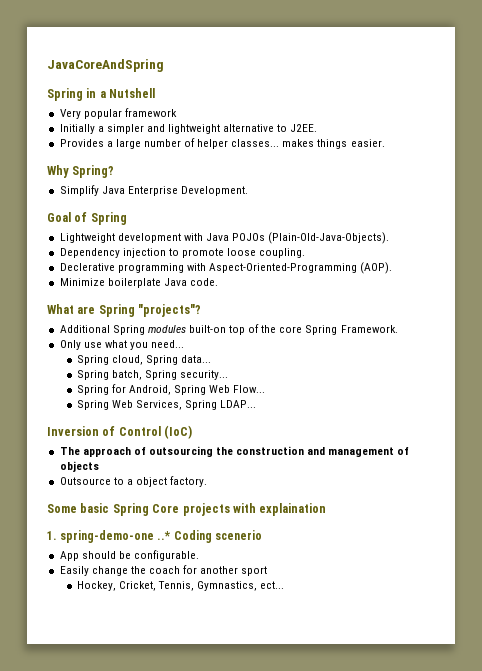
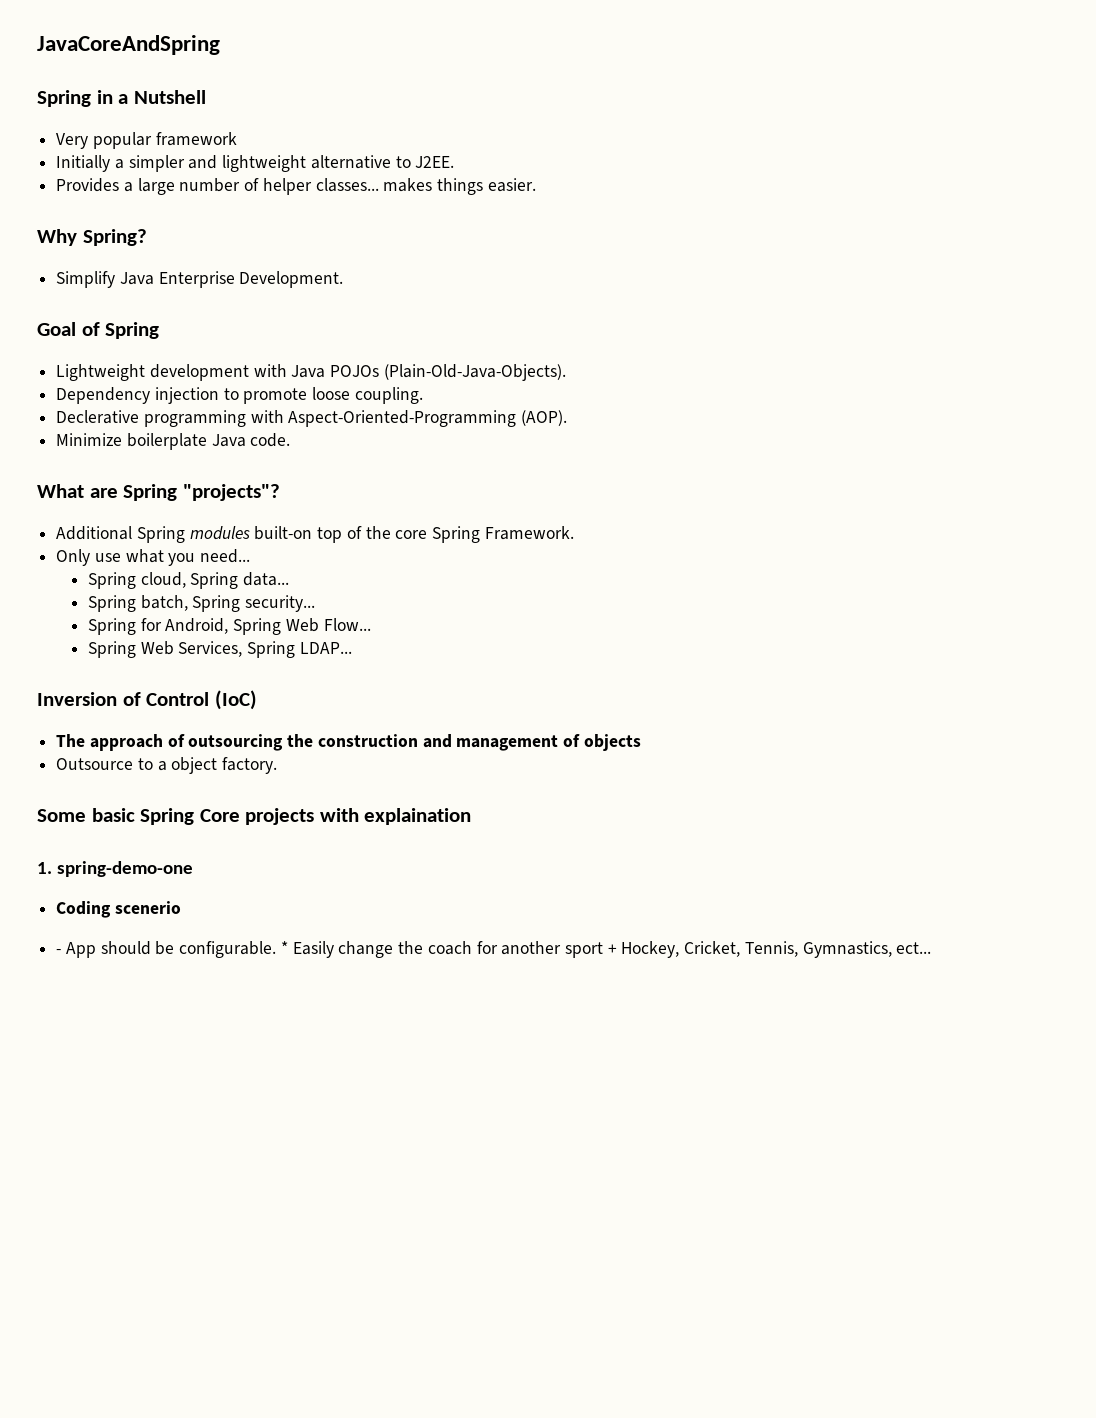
[157,531,171,540] ..* -> (194, 869) //
(262, 535) none -> [56,949,62,954] -
(199, 555) // -> [280,941,288,954] *
(268, 571) // -> [607,944,617,954] +

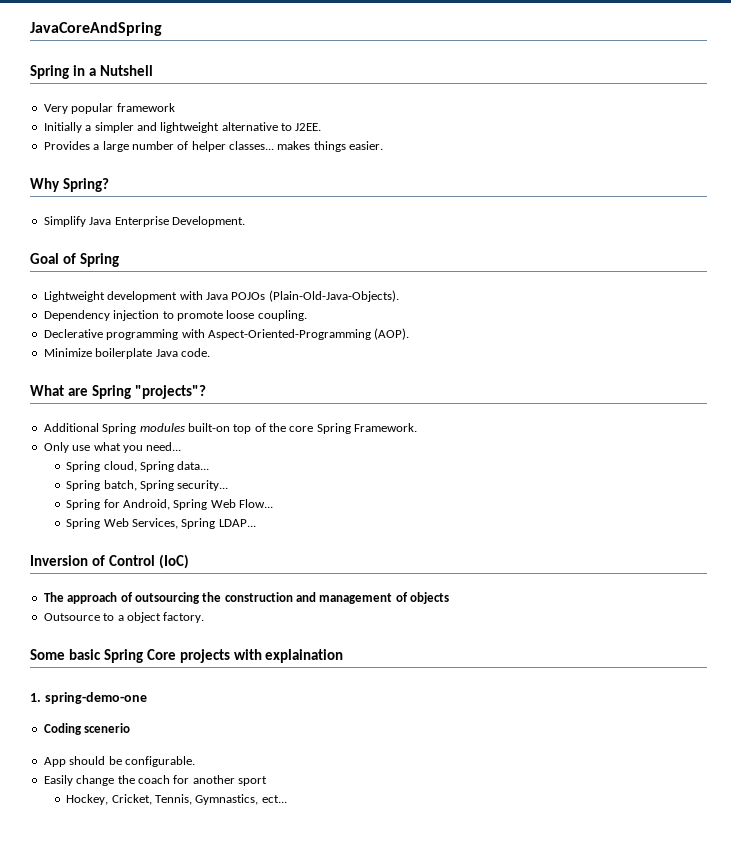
[56,949,62,954] - -> (131, 728) none
[280,941,288,954] * -> (195, 761) //
[607,944,617,954] + -> (267, 781) //

